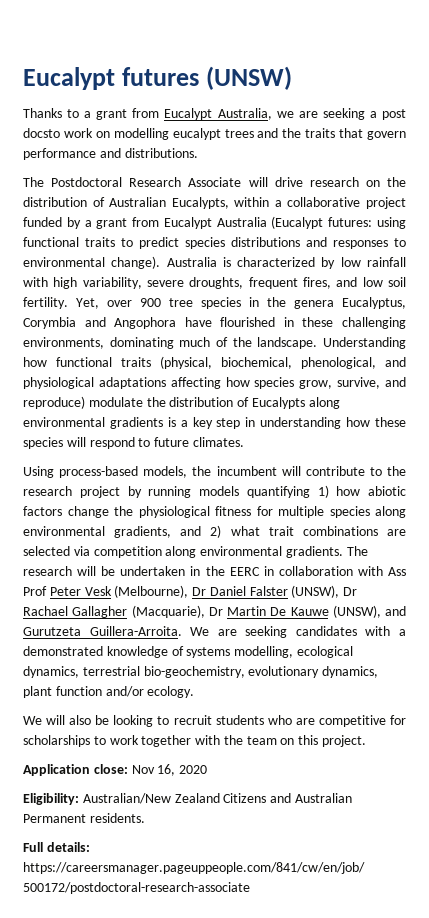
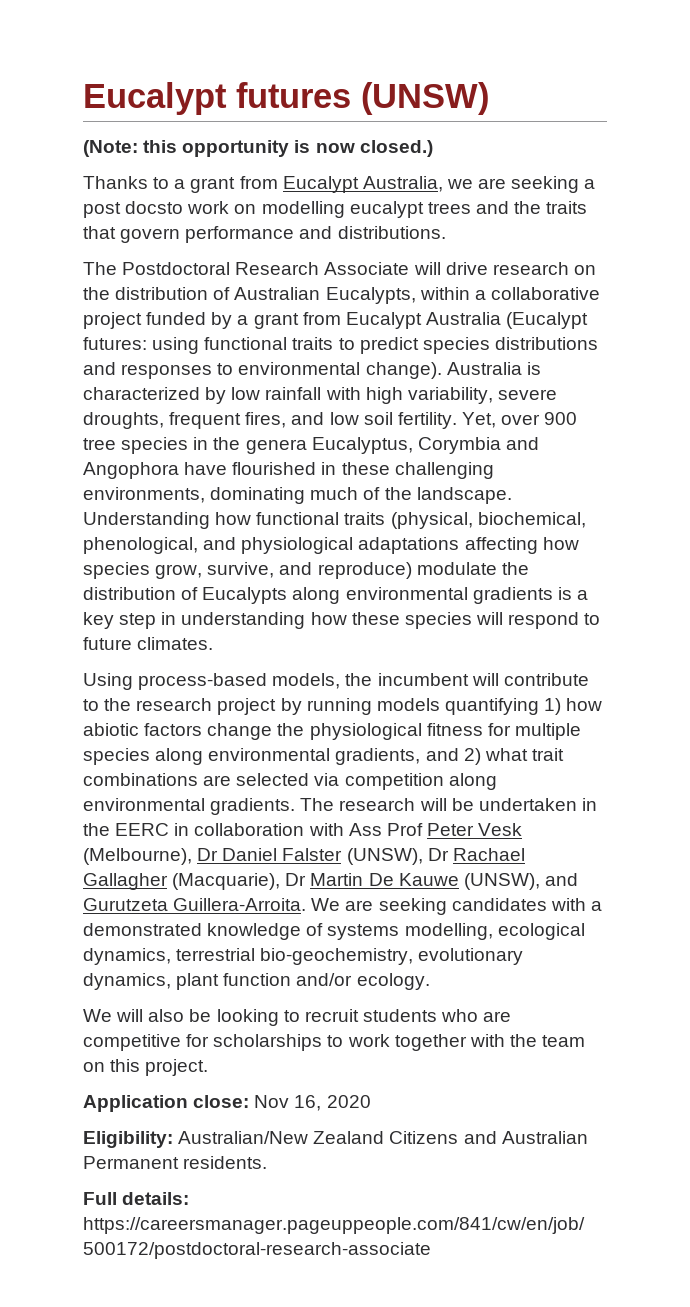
(292, 78) none -> [83,140,433,157] // (Note: this opportunity is now closed.)

